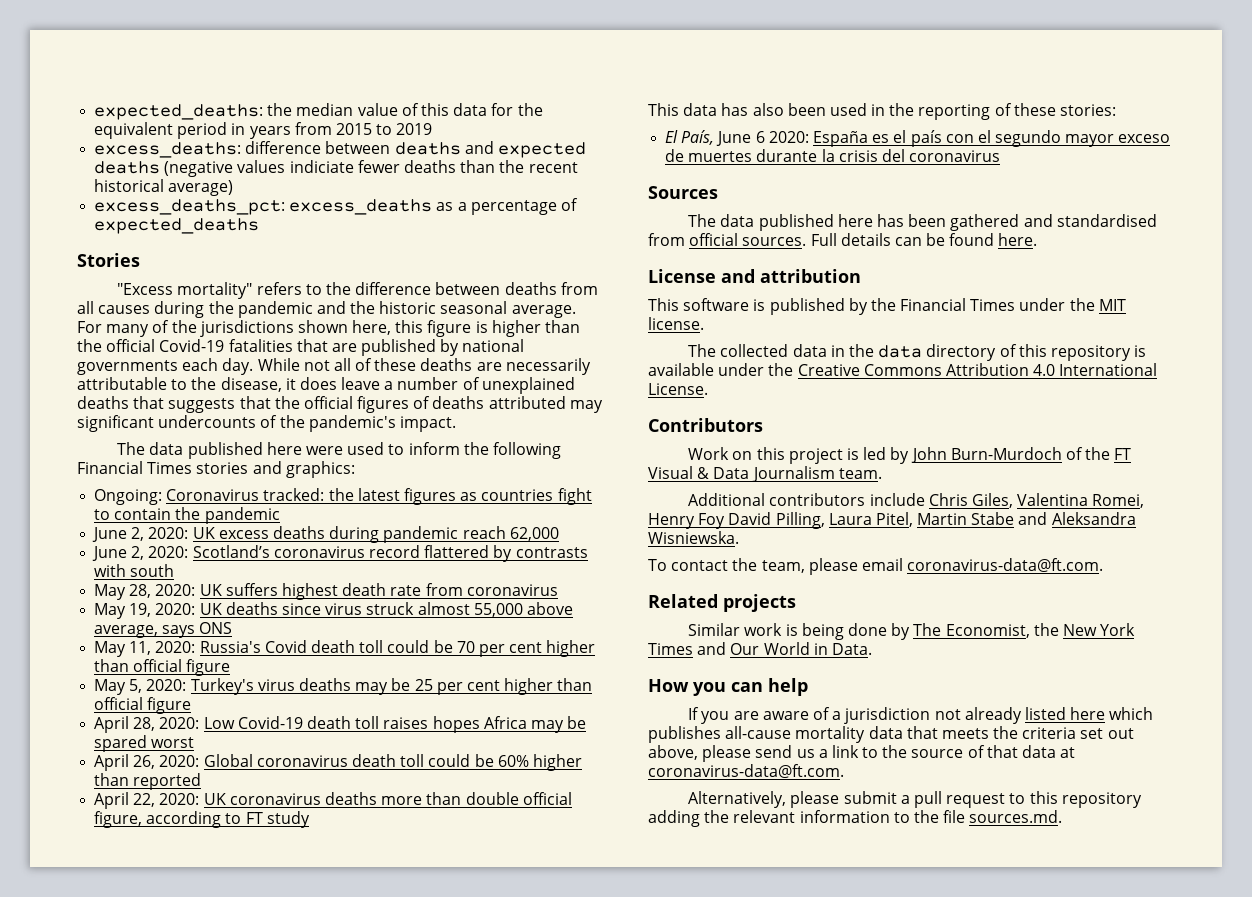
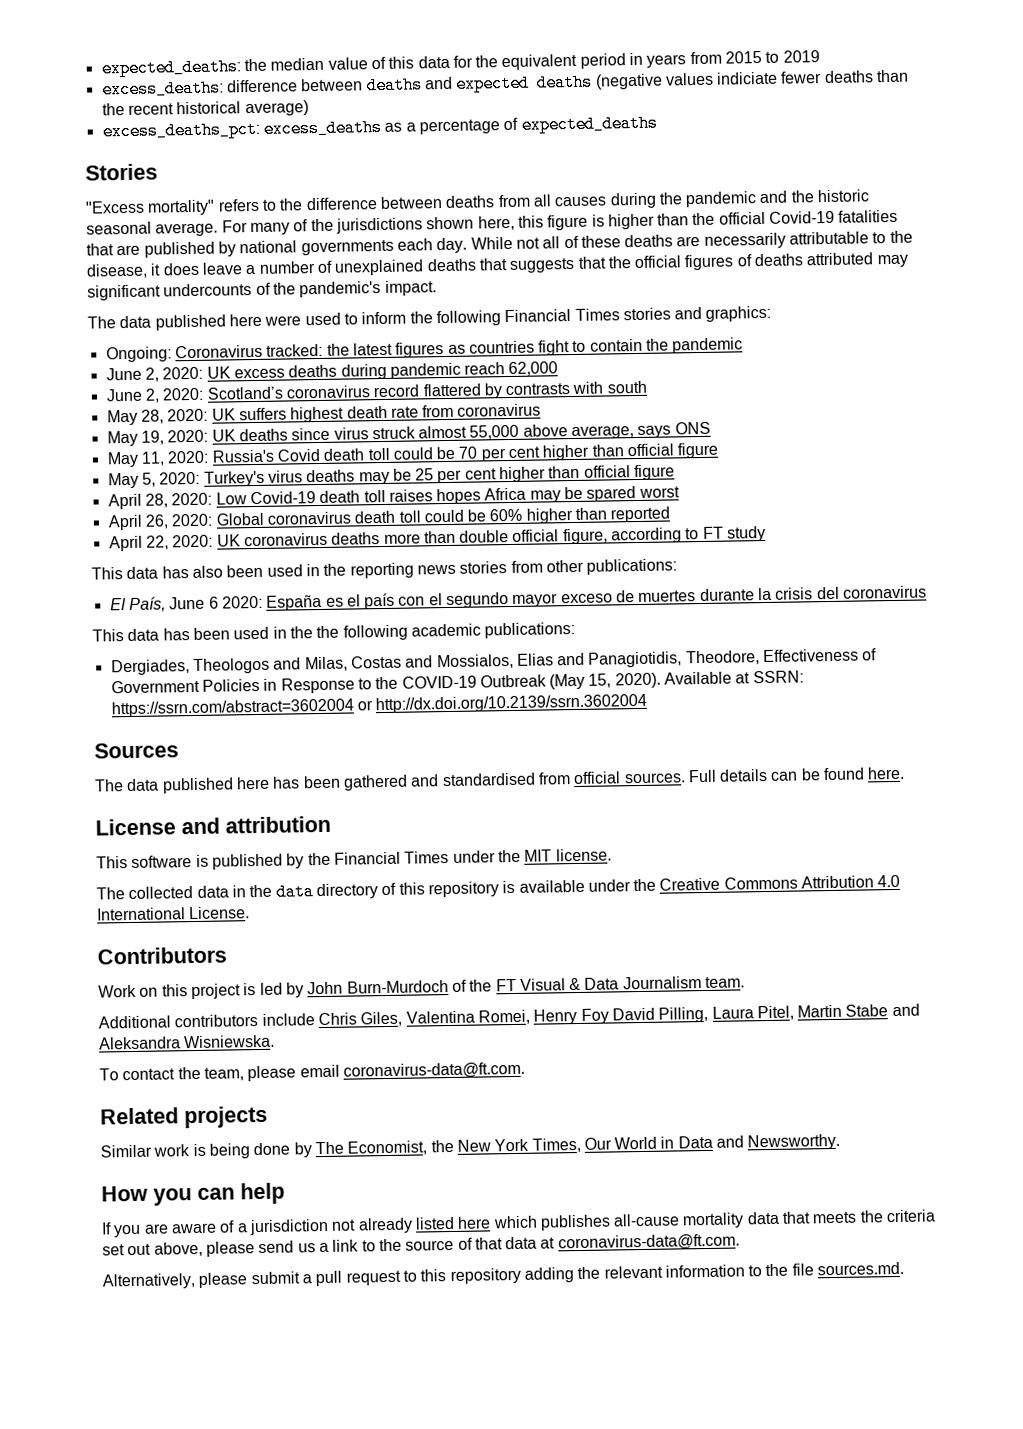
[994,103,1117,116] of these stories: -> [416,558,678,575] news stories from other publications:
(1001, 156) none -> [92,621,576,642] [110,648,878,676] [110,670,804,694] [110,693,648,718] // This data has been used in the the following academic publications: // Dergiades, Theologos and Milas, Costas and Mossialos, Elias and Panagiotidis, Theodore, Effectiveness of Government Policies in Response to the COVID-19 Outbreak (May 15, 2020). Available at SSRN: https://ssrn.com/abstract=3602004 or http://dx.doi.org/10.2139/ssrn.3602004
[648,642,727,655] Times and -> [531,1137,581,1153] Times,
[831,643,872,655] Data. -> [677,1133,841,1151] Data and Newsworthy.

